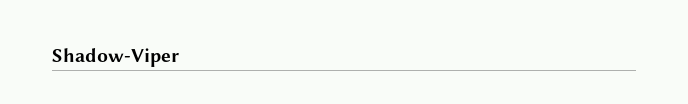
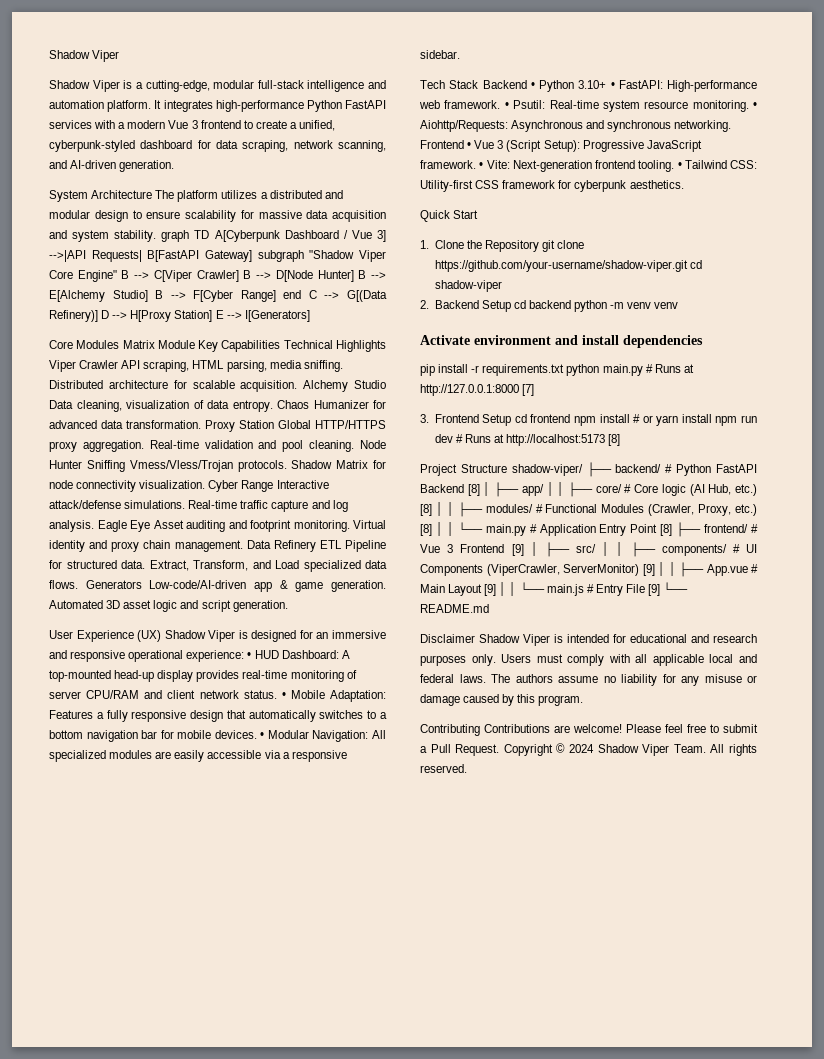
[52,48,179,67] Shadow-Viper -> [49,50,120,62] [49,80,386,92] [49,100,386,112] [49,120,336,131] [49,140,386,152] [49,160,175,172] [49,190,343,202] [49,210,386,222] [49,230,386,242] [49,250,386,262] [49,270,386,282] [49,290,387,302] [49,310,310,322] [49,340,386,352] [49,360,343,372] [49,380,387,392] [49,400,386,412] [49,420,386,432] [49,440,386,452] [49,460,386,472] [49,480,329,492] [49,500,348,512] [49,520,386,532] [49,540,386,552] [49,560,387,572] [49,580,386,592] [49,600,288,612] [49,630,386,642] [49,650,350,662] [49,670,357,682] [49,690,386,702] [49,710,387,722] [49,730,386,742] [49,750,347,762] [420,50,460,59] [420,80,757,92] [419,100,757,112] [420,120,732,132] [420,140,702,152] [420,160,757,172] [420,180,684,192] [420,210,479,222] [420,240,585,252] [434,260,702,272] [434,280,502,292] [420,300,679,312] [420,335,703,348] [420,364,694,376] [420,384,535,396] [420,414,757,426] [434,434,621,446] [420,462,757,477] [420,482,757,497] [420,502,757,517] [420,522,758,537] [420,542,757,557] [420,562,758,577] [420,582,689,596] [420,604,489,613] [420,634,757,646] [420,654,757,666] [420,674,757,686] [420,694,584,706] [420,724,758,736] [420,743,757,756] [420,764,467,773] Shadow Viper // Shadow Viper is a cutting-edge, modular full-stack intelligence and automation platform. It integrates high-performance Python FastAPI services with a modern Vue 3 frontend to create a unified, cyberpunk-styled dashboard for data scraping, network scanning, and AI-driven generation. // System Architecture The platform utilizes a distributed and modular design to ensure scalability for massive data acquisition and system stability. graph TD A[Cyberpunk Dashboard / Vue 3] -->|API Requests| B[FastAPI Gateway] subgraph "Shadow Viper Core Engine" B --> C[Viper Crawler] B --> D[Node Hunter] B --> E[Alchemy Studio] B --> F[Cyber Range] end C --> G[(Data Refinery)] D --> H[Proxy Station] E --> I[Generators] // Core Modules Matrix Module Key Capabilities Technical Highlights Viper Crawler API scraping, HTML parsing, media sniffing. Distributed architecture for scalable acquisition. Alchemy Studio Data cleaning, visualization of data entropy. Chaos Humanizer for advanced data transformation. Proxy Station Global HTTP/HTTPS proxy aggregation. Real-time validation and pool cleaning. Node Hunter Sniffing Vmess/Vless/Trojan protocols. Shadow Matrix for node connectivity visualization. Cyber Range Interactive attack/defense simulations. Real-time traffic capture and log analysis. Eagle Eye Asset auditing and footprint monitoring. Virtual identity and proxy chain management. Data Refinery ETL Pipeline for structured data. Extract, Transform, and Load specialized data flows. Generators Low-code/AI-driven app & game generation. Automated 3D asset logic and script generation. // User Experience (UX) Shadow Viper is designed for an immersive and responsive operational experience: • HUD Dashboard: A top-mounted head-up display provides real-time monitoring of server CPU/RAM and client network status. • Mobile Adaptation: Features a fully responsive design that automatically switches to a bottom navigation bar for mobile devices. • Modular Navigation: All specialized modules are easily accessible via a responsive sidebar. // Tech Stack Backend • Python 3.10+ • FastAPI: High-performance web framework. • Psutil: Real-time system resource monitoring. • Aiohttp/Requests: Asynchronous and synchronous networking. Frontend • Vue 3 (Script Setup): Progressive JavaScript framework. • Vite: Next-generation frontend tooling. • Tailwind CSS: Utility-first CSS framework for cyberpunk aesthetics. // Quick Start // 1. Clone the Repository git clone https://github.com/your-username/shadow-viper.git cd shadow-viper // 2. Backend Setup cd backend python -m venv venv // Activate environment and install dependencies // pip install -r requirements.txt python main.py # Runs at http://127.0.0.1:8000 [7] // 3. Frontend Setup cd frontend npm install # or yarn install npm run dev # Runs at http://localhost:5173 [8] // Project Structure shadow-viper/ ├── backend/ # Python FastAPI Backend [8] │ ├── app/ │ │ ├── core/ # Core logic (AI Hub, etc.) [8] │ │ ├── modules/ # Functional Modules (Crawler, Proxy, etc.) [8] │ │ └── main.py # Application Entry Point [8] ├── frontend/ # Vue 3 Frontend [9] │ ├── src/ │ │ ├── components/ # UI Components (ViperCrawler, ServerMonitor) [9] │ │ ├── App.vue # Main Layout [9] │ │ └── main.js # Entry File [9] └── README.md // Disclaimer Shadow Viper is intended for educational and research purposes only. Users must comply with all applicable local and federal laws. The authors assume no liability for any misuse or damage caused by this program. // Contributing Contributions are welcome! Please feel free to submit a Pull Request. Copyright © 2024 Shadow Viper Team. All rights reserved.

